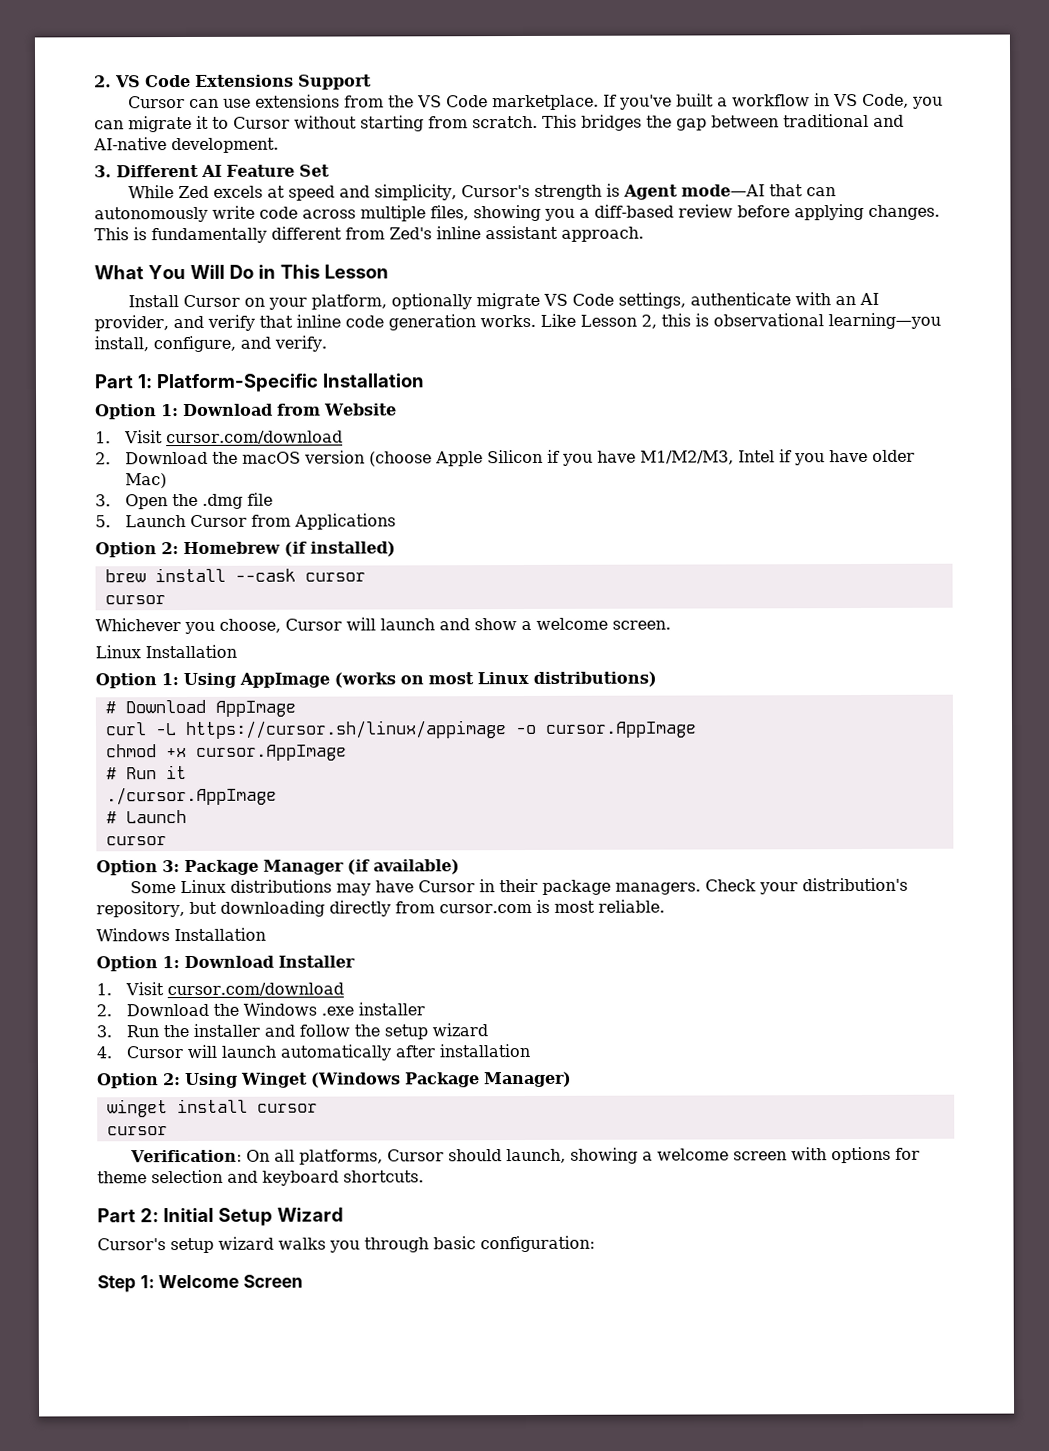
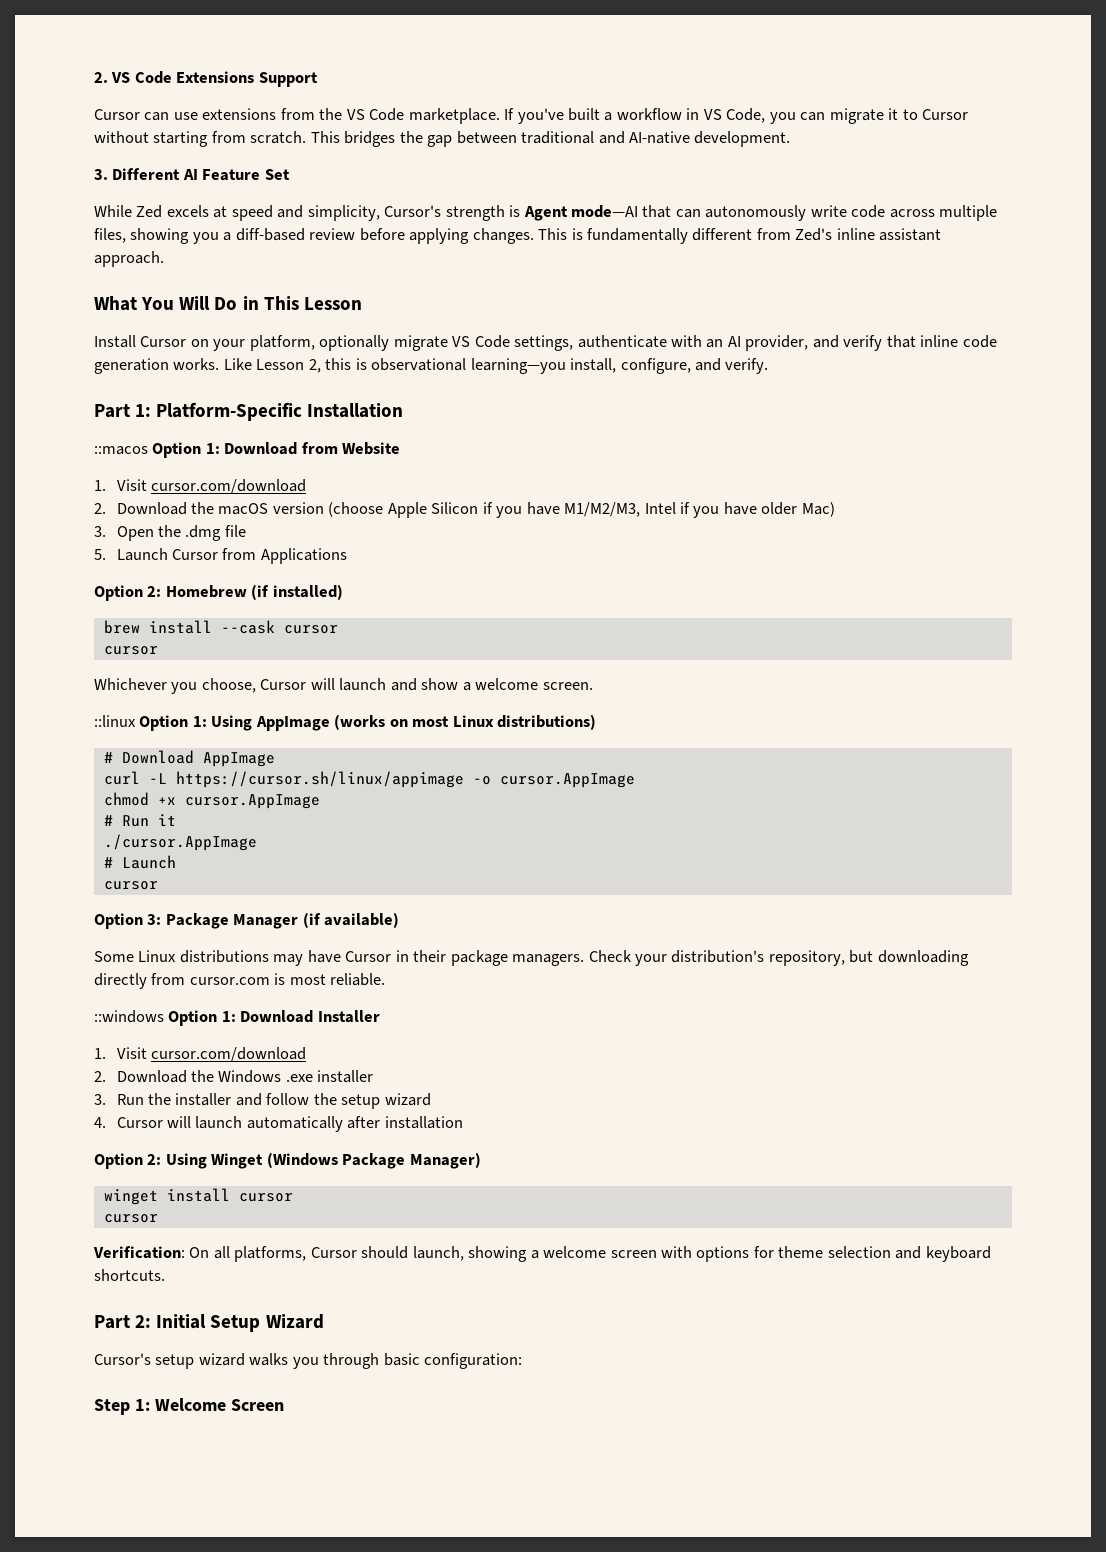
(424, 380) none -> [94,446,148,455] ::macos
[95,644,237,659] Linux Installation // -> [94,715,136,727] ::linux
[96,927,266,942] Windows Installation // -> [94,1010,164,1023] ::windows

